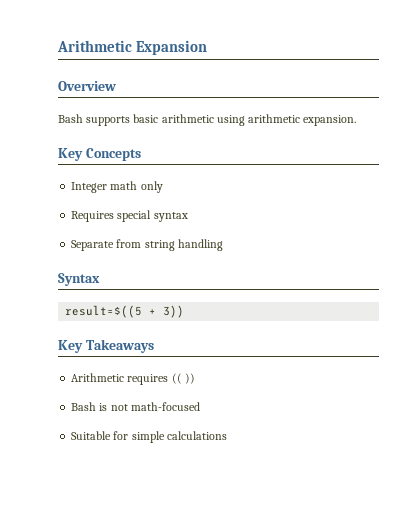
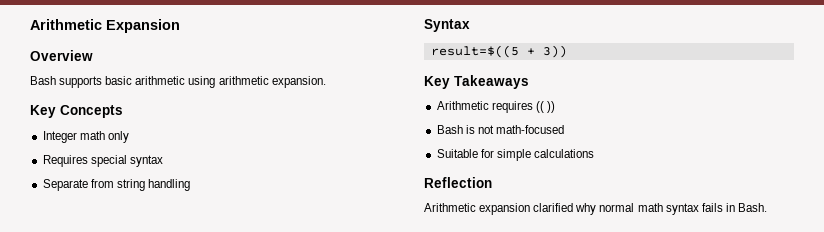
(227, 435) none -> [424,177,492,188] [424,203,767,215] // Reflection // Arithmetic expansion clarified why normal math syntax fails in Bash.

